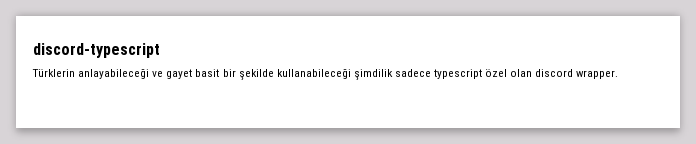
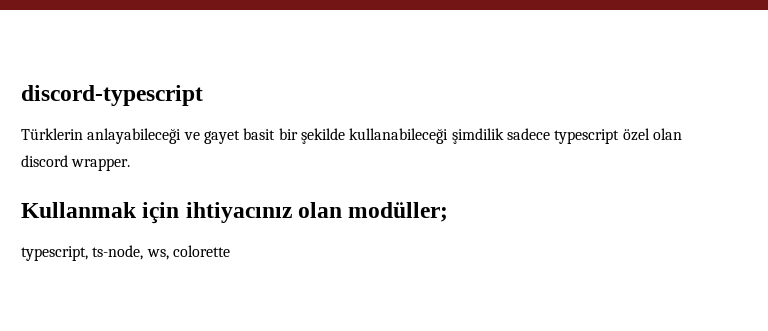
(619, 74) none -> [21,202,449,224] [21,245,230,261] // Kullanmak için ihtiyacınız olan modüller; // typescript, ts-node, ws, colorette

